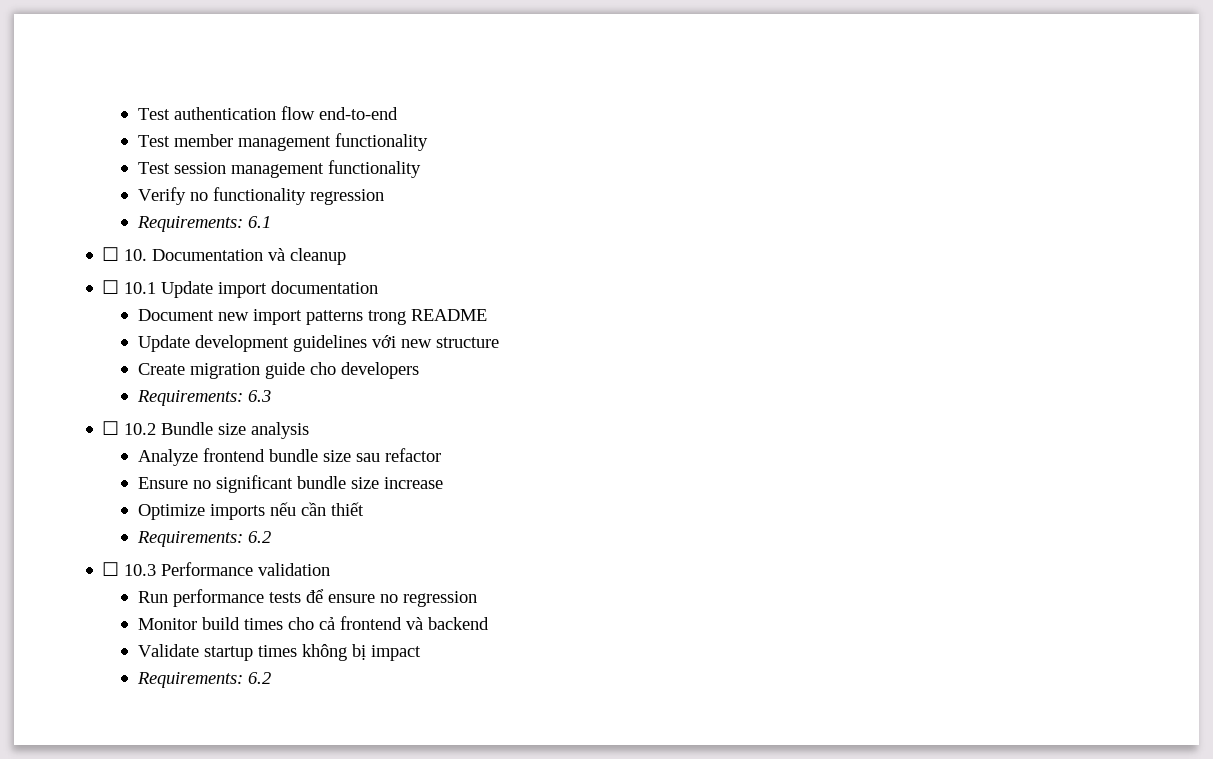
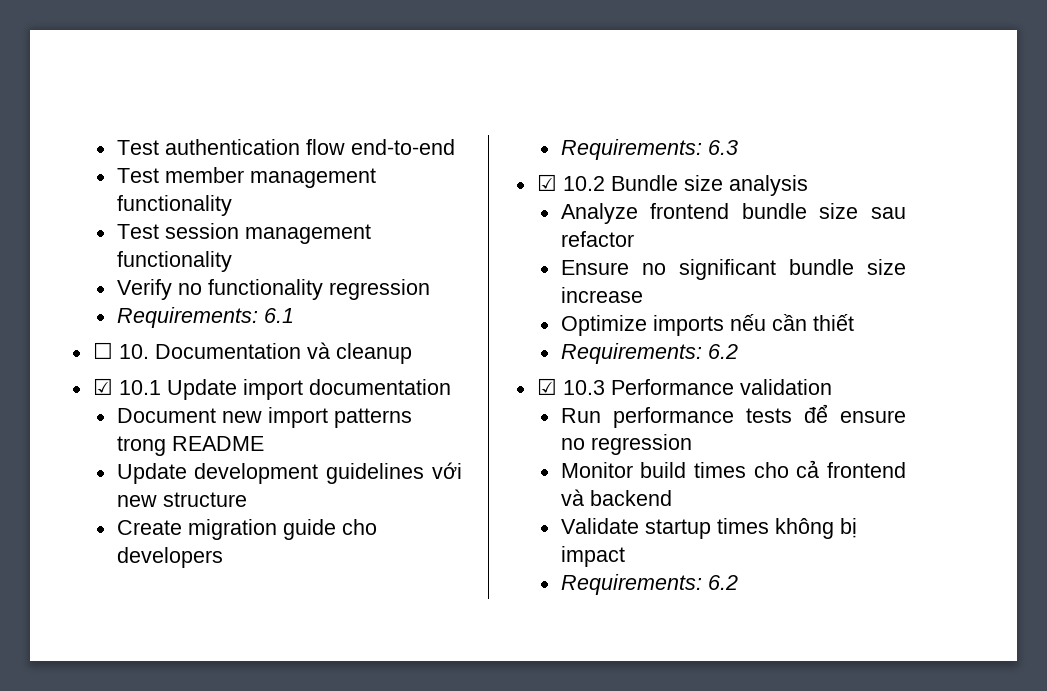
[102,280,120,294] ☐ -> [92,378,113,395] ☑
[102,421,120,435] ☐ -> [536,174,557,191] ☑
[102,562,120,576] ☐ -> [536,378,557,395] ☑

